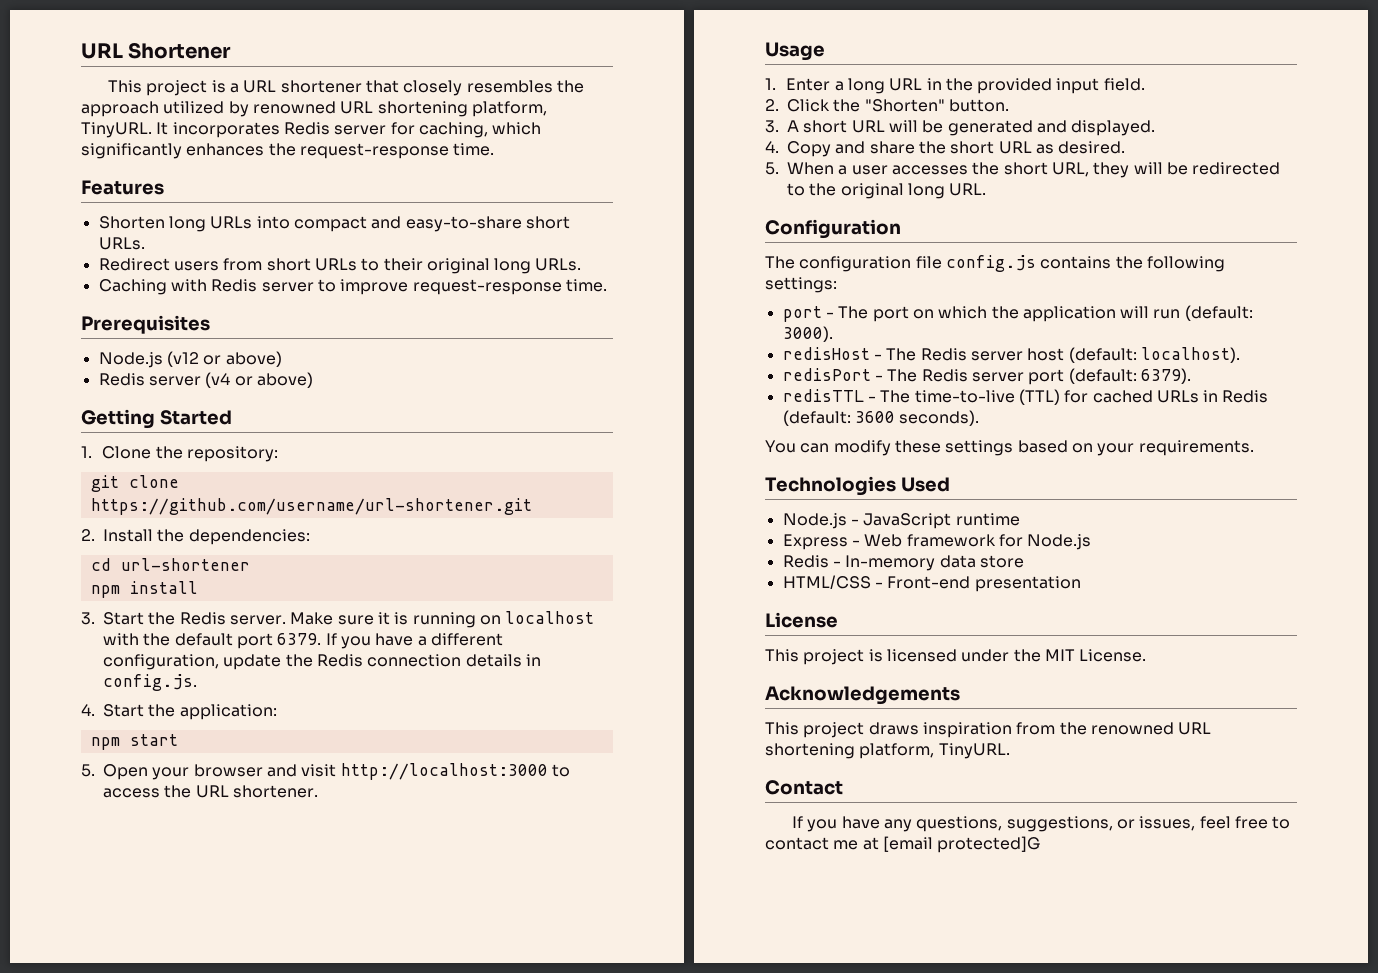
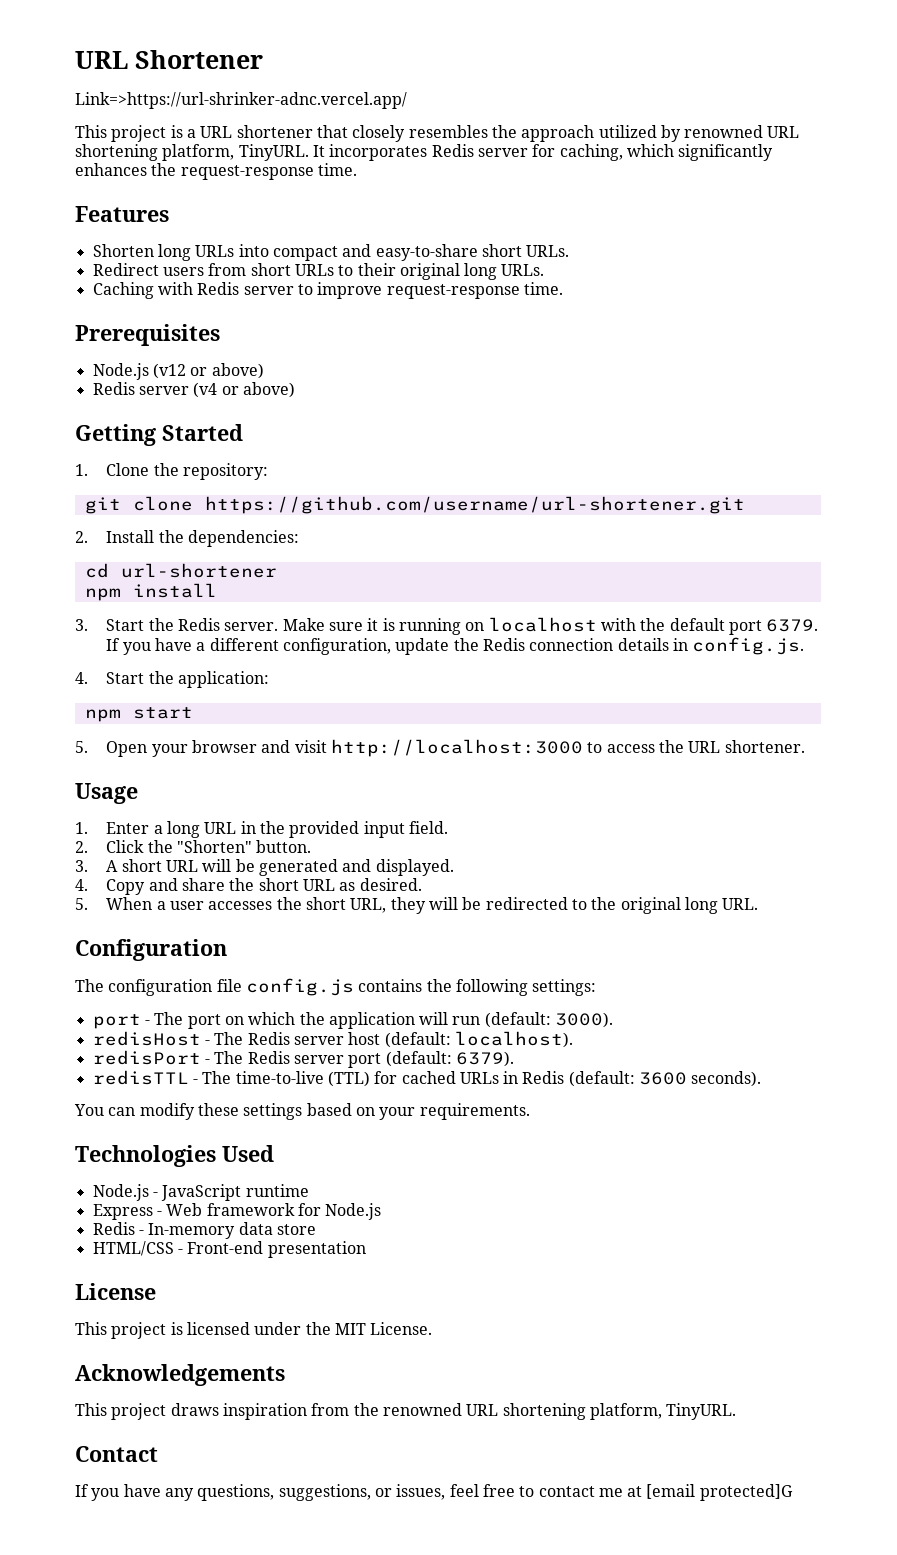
(232, 50) none -> [75,92,407,109] // Link=>https://url-shrinker-adnc.vercel.app/

